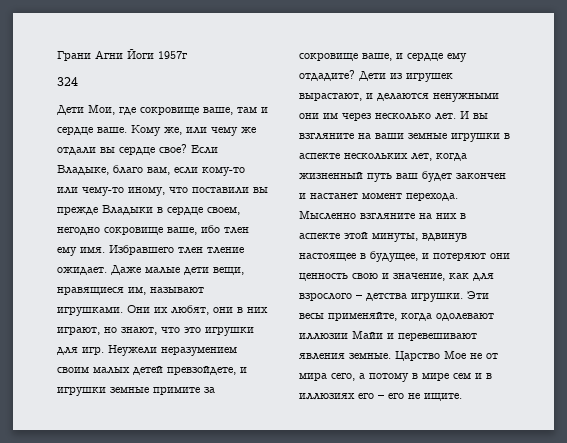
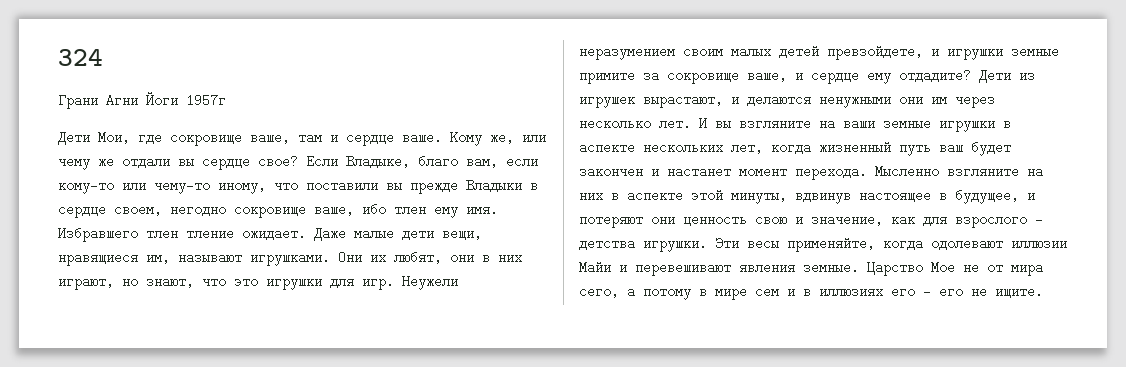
(57, 56) none -> [58,49,103,66] 324 //
[57,77,78,86] // 324 -> (226, 100) none

